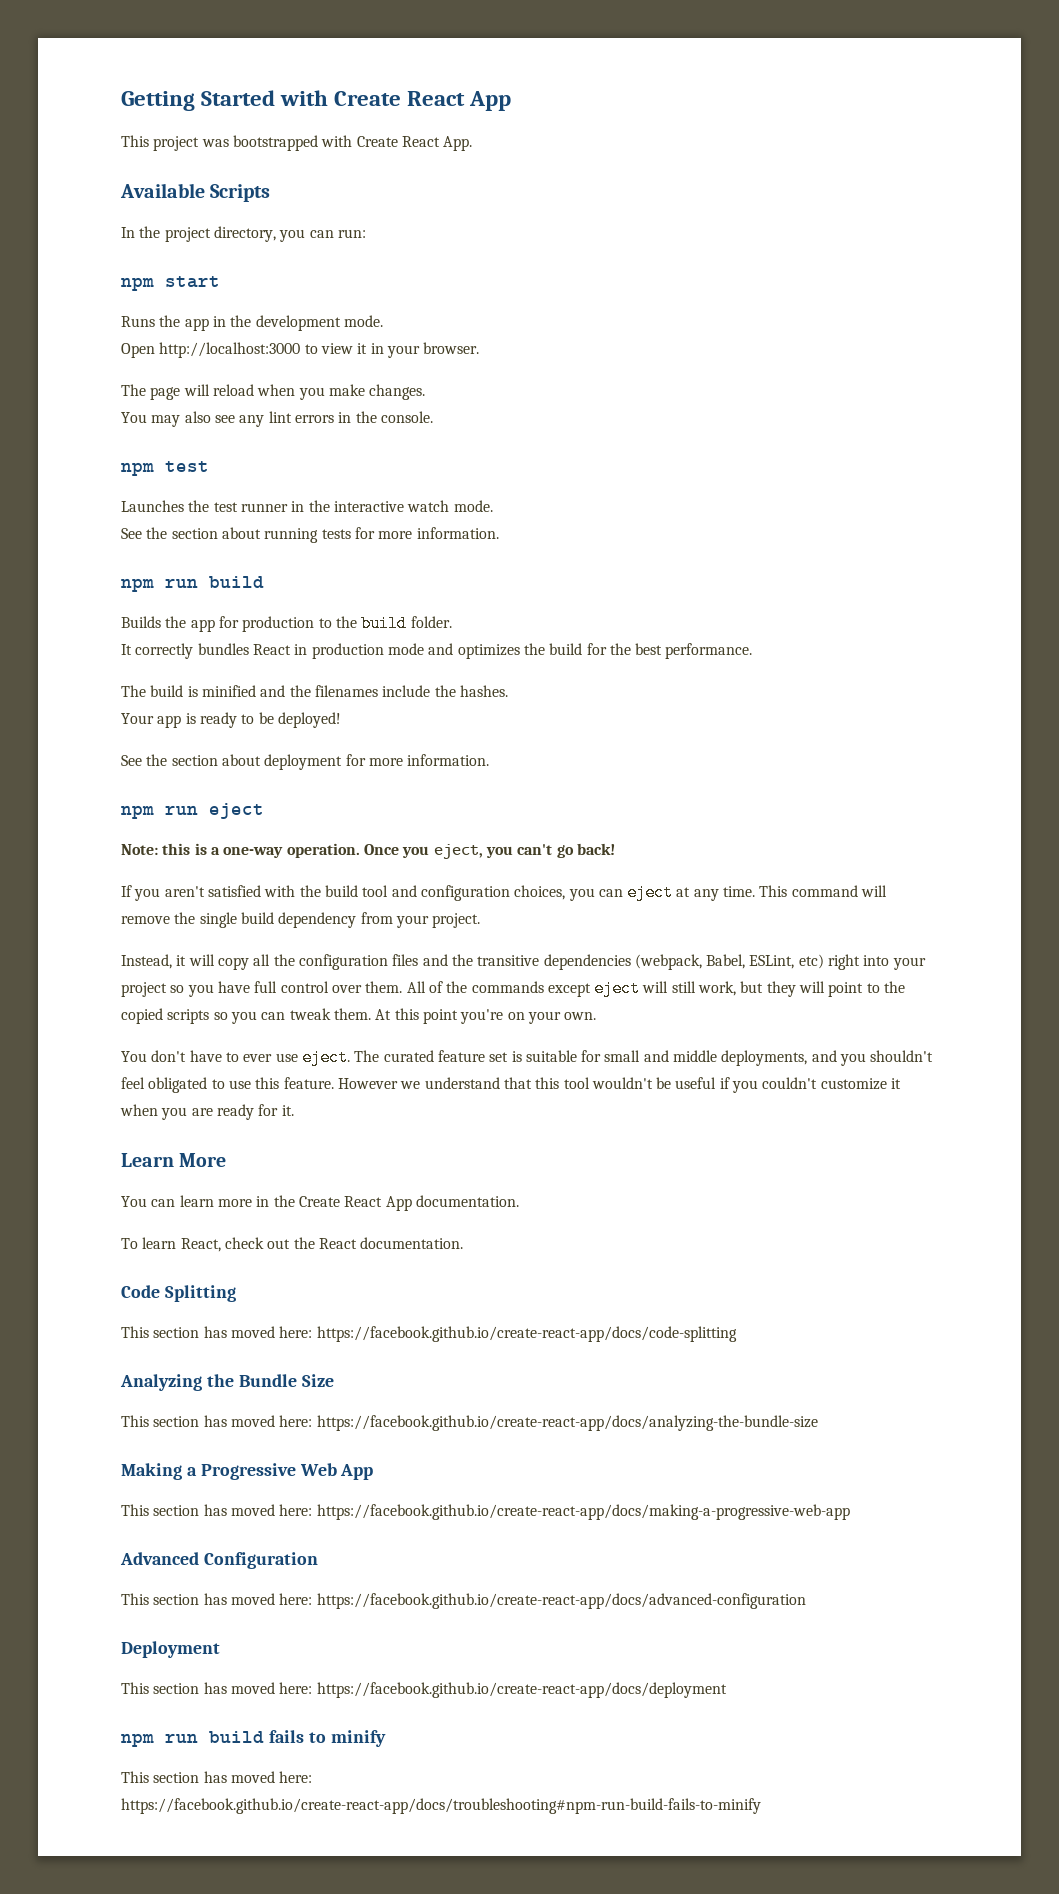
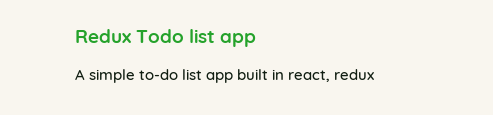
[121,90,512,111] [121,135,473,151] [120,183,271,202] [121,226,366,242] [121,276,220,291] [121,315,383,331] [121,342,480,358] [121,384,426,400] [121,411,433,427] [121,461,209,476] [121,500,493,512] [121,527,499,543] [121,576,264,592] [121,615,452,632] [121,643,753,659] [121,685,508,697] [121,712,341,728] [121,754,490,770] [121,803,264,819] [121,843,615,859] [121,884,888,901] [121,912,481,928] [121,954,926,970] [121,980,906,997] [121,1008,597,1024] [121,1049,934,1066] [121,1077,902,1093] [120,1104,294,1120] [121,1153,227,1167] [121,1195,519,1211] [121,1237,464,1252] [121,1285,236,1302] [121,1326,737,1342] [120,1374,334,1391] [121,1415,818,1431] [121,1463,374,1480] [121,1504,850,1520] [120,1552,318,1569] [121,1593,806,1609] [121,1641,220,1658] [121,1682,727,1698] [121,1730,386,1747] [121,1771,313,1783] [121,1798,761,1814] Getting Started with Create React App // This project was bootstrapped with Create React App. // Available Scripts // In the project directory, you can run: // npm start // Runs the app in the development mode. // Open http://localhost:3000 to view it in your browser. // The page will reload when you make changes. // You may also see any lint errors in the console. // npm test // Launches the test runner in the interactive watch mode. // See the section about running tests for more information. // npm run build // Builds the app for production to the build folder. // It correctly bundles React in production mode and optimizes the build for the best performance. // The build is minified and the filenames include the hashes. // Your app is ready to be deployed! // See the section about deployment for more information. // npm run eject // Note: this is a one-way operation. Once you eject, you can't go back! // If you aren't satisfied with the build tool and configuration choices, you can eject at any time. This command will remove the single build dependency from your project. // Instead, it will copy all the configuration files and the transitive dependencies (webpack, Babel, ESLint, etc) right into your project so you have full control over them. All of the commands except eject will still work, but they will point to the copied scripts so you can tweak them. At this point you're on your own. // You don't have to ever use eject. The curated feature set is suitable for small and middle deployments, and you shouldn't feel obligated to use this feature. However we understand that this tool wouldn't be useful if you couldn't customize it when you are ready for it. // Learn More // You can learn more in the Create React App documentation. // To learn React, check out the React documentation. // Code Splitting // This section has moved here: https://facebook.github.io/create-react-app/docs/code-splitting // Analyzing the Bundle Size // This section has moved here: https://facebook.github.io/create-react-app/docs/analyzing-the-bundle-size // Making a Progressive Web App // This section has moved here: https://facebook.github.io/create-react-app/docs/making-a-progressive-web-app // Advanced Configuration // This section has moved here: https://facebook.github.io/create-react-app/docs/advanced-configuration // Deployment // This section has moved here: https://facebook.github.io/create-react-app/docs/deployment // npm run build fails to minify // This section has moved here: https://facebook.github.io/create-react-app/docs/troubleshooting#npm-run-build-fails-to-minify -> [75,29,257,47] [75,69,375,83] Redux Todo list app // A simple to-do list app built in react, redux

